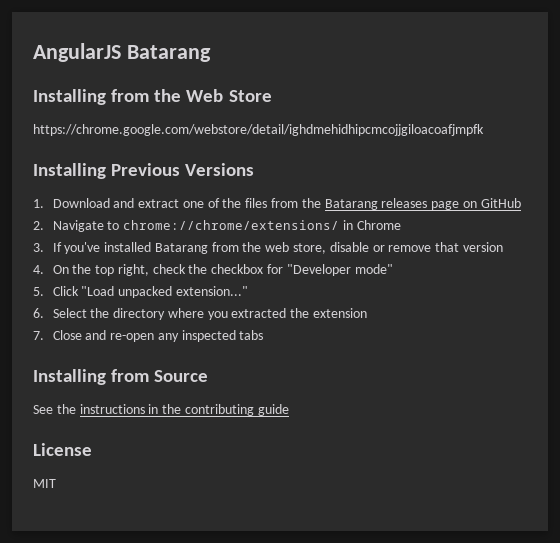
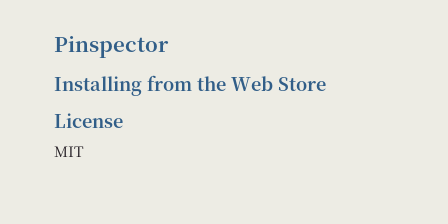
[33,43,211,62] AngularJS Batarang -> [54,36,169,58] Pinspector
[33,124,484,136] [33,163,255,179] [33,198,521,210] [33,220,401,232] [33,242,503,254] [33,264,393,276] [33,286,248,298] [33,308,367,320] [33,330,264,342] [33,369,209,385] [33,404,289,416] // https://chrome.google.com/webstore/detail/ighdmehidhipcmcojjgiloacoafjmpfk // Installing Previous Versions // 1. Download and extract one of the files from the Batarang releases page on GitHub // 2. Navigate to chrome://chrome/extensions/ in Chrome // 3. If you've installed Batarang from the web store, disable or remove that version // 4. On the top right, check the checkbox for "Developer mode" // 5. Click "Load unpacked extension..." // 6. Select the directory where you extracted the extension // 7. Close and re-open any inspected tabs // Installing from Source // See the instructions in the contributing guide -> (326, 84) none

